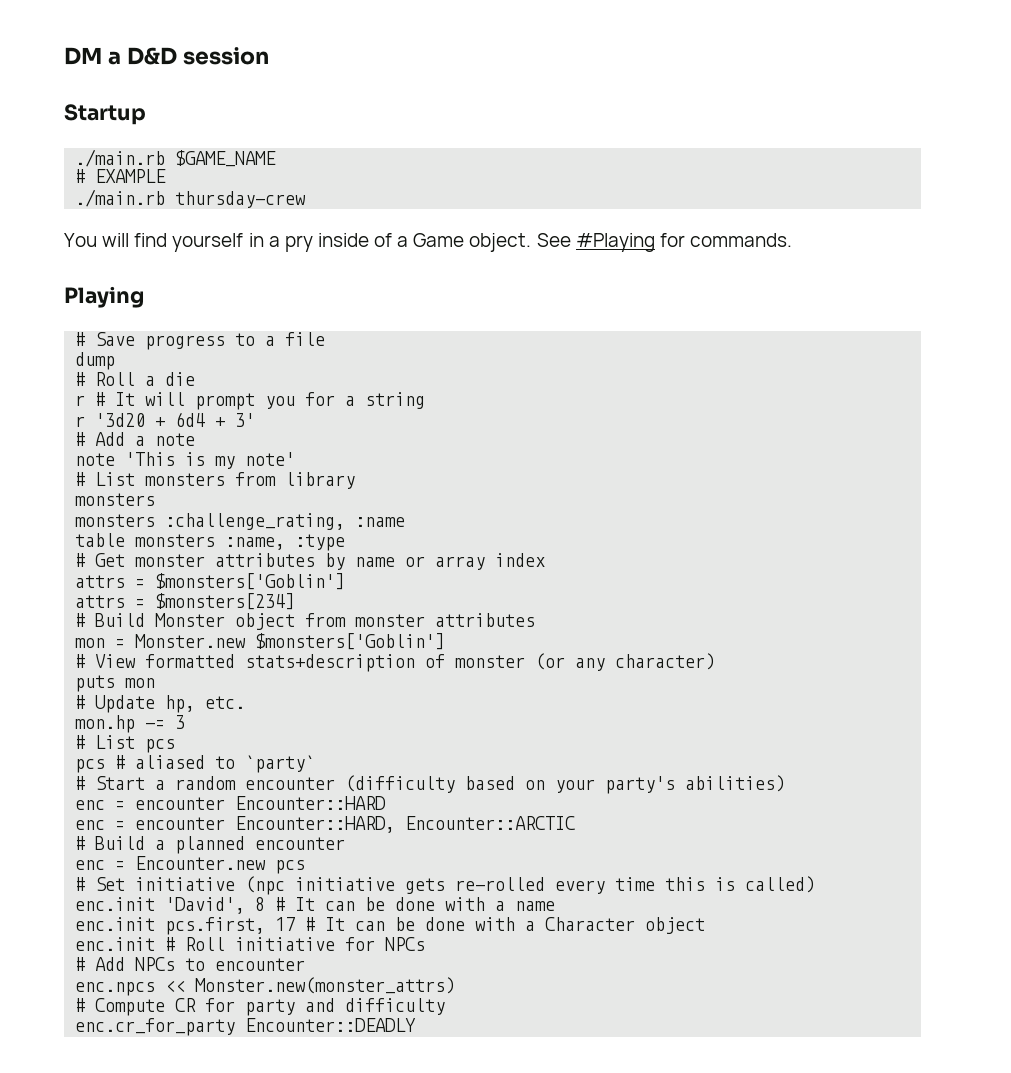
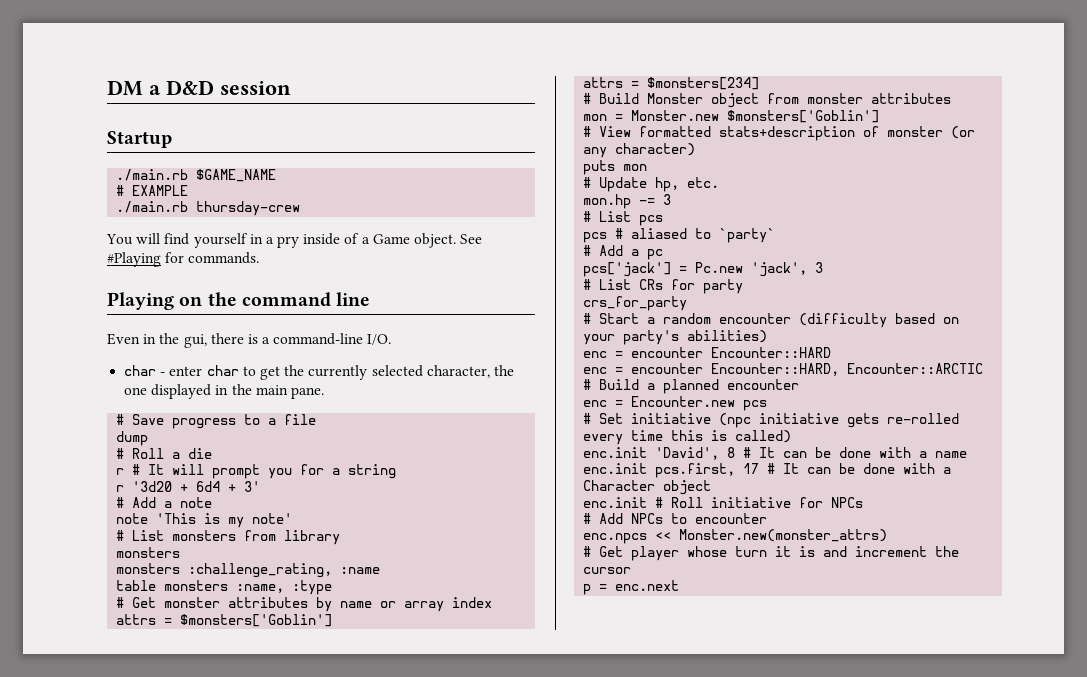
(144, 297) none -> [179,292,371,307] [107,333,392,348] [124,365,514,380] [124,384,324,399] on the command line // Even in the gui, there is a command-line I/O. // char - enter char to get the currently selected character, the one displayed in the main pane.
(316, 764) none -> [583,245,664,260] [583,262,824,277] [583,279,744,294] [583,296,688,311] // # Add a pc // pcs['jack'] = Pc.new 'jack', 3 // # List CRs for party // crs_for_party
[95,998,446,1016] [75,1018,417,1036] Compute CR for party and difficulty // enc.cr_for_party Encounter::DEADLY -> [599,546,960,561] [583,567,632,574] [583,580,680,595] Get player whose turn it is and increment the cursor // p = enc.next

